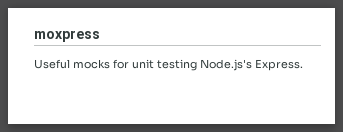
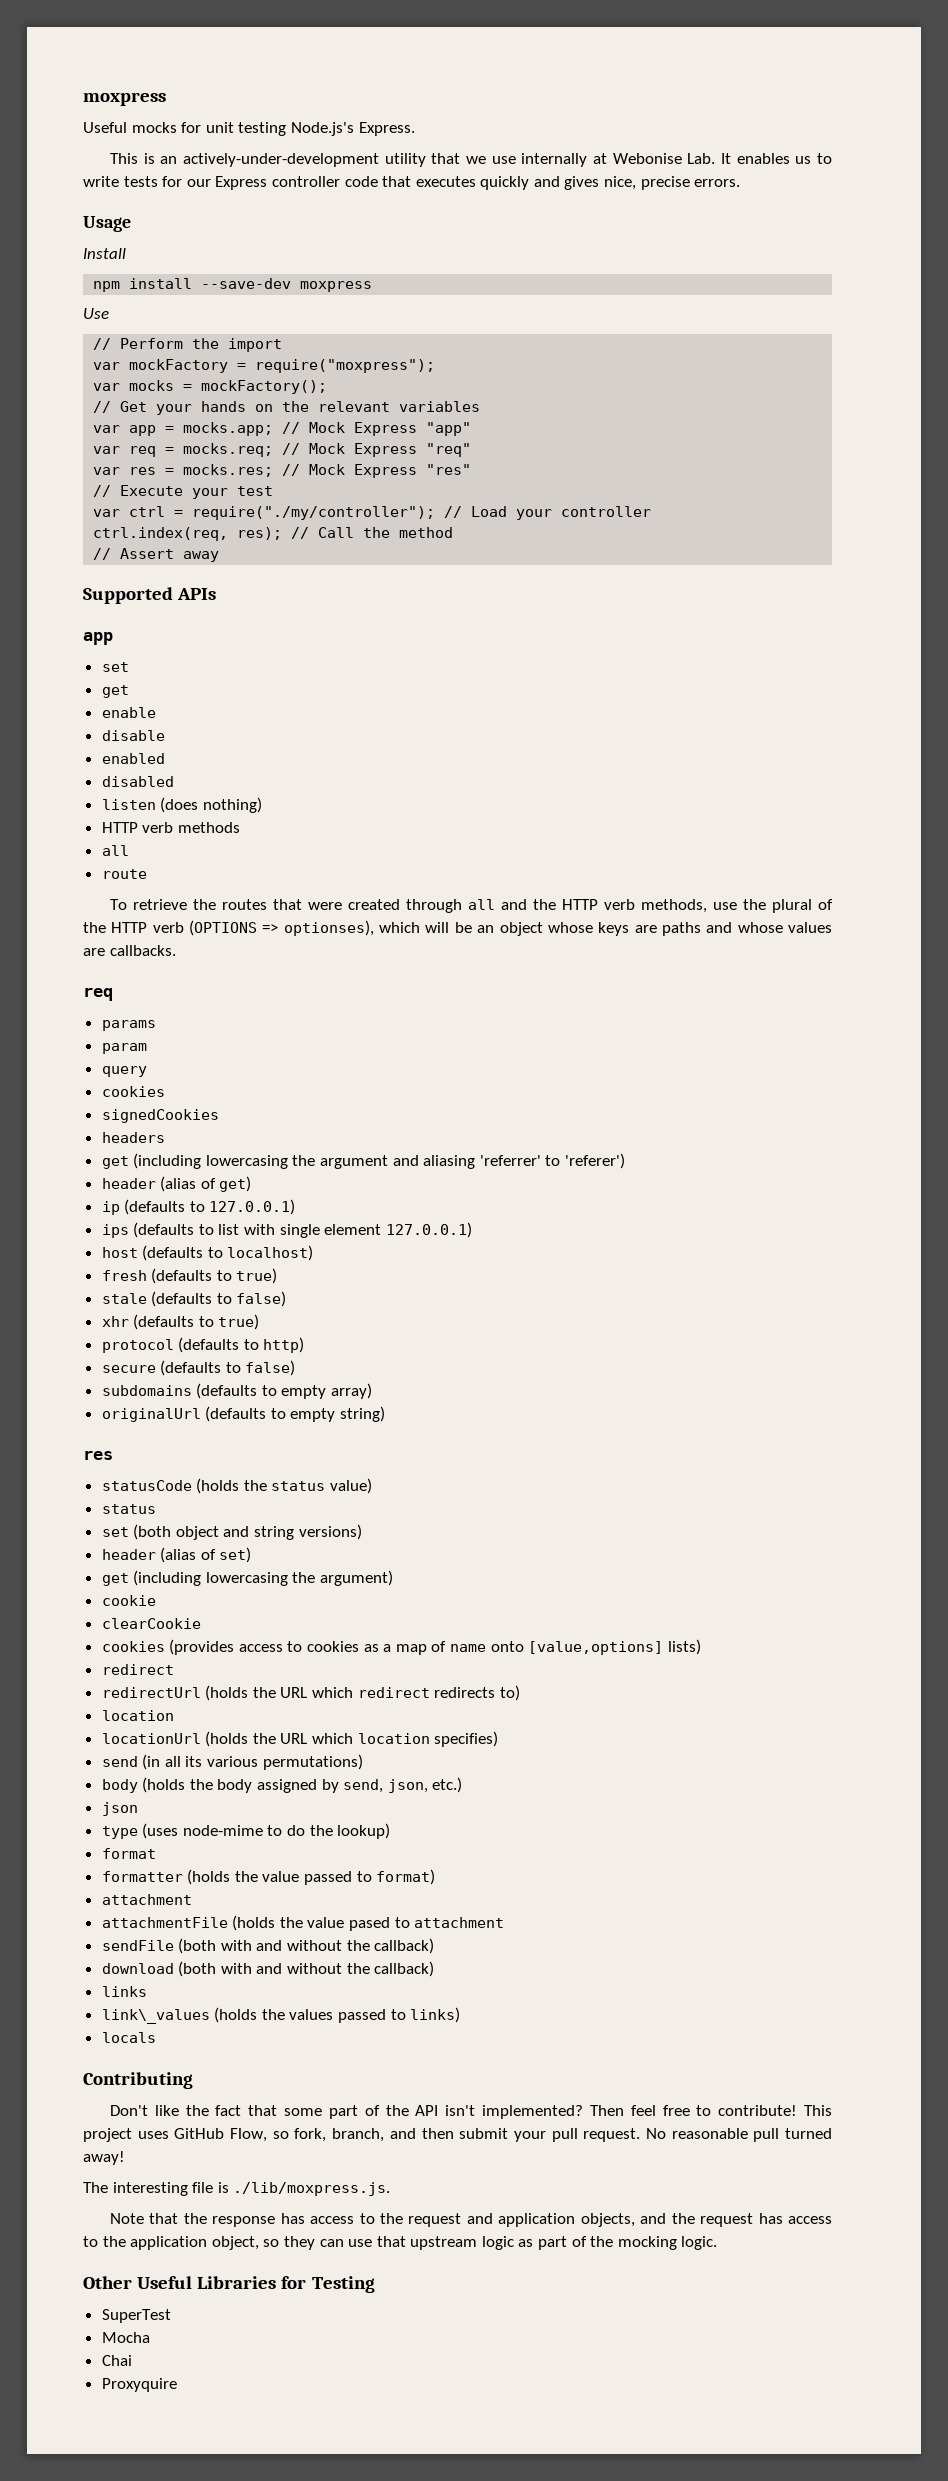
(303, 65) none -> [109,153,833,167] [83,176,741,190] [83,216,131,232] [83,248,126,259] [93,278,373,292] [83,308,109,319] [93,338,283,352] [93,359,436,373] [93,380,328,394] [93,401,481,415] [93,422,472,436] [93,443,472,457] [93,464,472,478] [93,485,274,499] [93,506,652,520] [93,527,454,541] [93,548,220,562] [83,587,217,604] [83,632,113,645] [101,662,129,672] [101,685,129,698] [101,707,156,718] [101,730,165,741] [101,753,165,764] [101,776,174,787] [101,797,262,813] [101,822,240,833] [101,845,129,856] [101,869,147,879] [109,899,833,913] [83,920,833,936] [83,945,176,956] [83,988,113,1001] [101,1020,156,1031] [101,1043,147,1054] [101,1066,147,1077] [101,1086,165,1097] [101,1109,219,1123] [101,1132,165,1143] [101,1153,626,1169] [101,1176,252,1192] [101,1199,296,1215] [101,1222,472,1238] [101,1245,314,1261] [101,1268,278,1284] [101,1291,287,1307] [101,1314,260,1330] [101,1337,305,1353] [101,1360,296,1376] [101,1383,373,1399] [101,1406,386,1422] [83,1451,113,1460] [101,1478,373,1494] [101,1504,156,1514] [101,1524,362,1540] [101,1547,252,1563] [101,1570,394,1586] [101,1595,156,1606] [101,1618,201,1629] [101,1639,701,1655] [101,1664,174,1675] [101,1685,520,1701] [101,1710,174,1721] [101,1731,499,1747] [101,1754,363,1770] [101,1777,463,1793] [101,1802,138,1816] [101,1823,391,1839] [101,1848,156,1859] [101,1869,436,1885] [101,1894,192,1905] [101,1915,505,1931] [101,1938,435,1954] [101,1961,435,1977] [101,1986,147,1997] [101,2007,461,2024] [101,2032,156,2043] [83,2072,193,2089] [109,2105,833,2119] [83,2128,832,2142] [83,2151,125,2165] [83,2182,391,2196] [109,2213,832,2227] [83,2236,718,2250] [83,2276,375,2293] [101,2309,171,2323] [101,2332,150,2343] [101,2355,132,2366] [101,2378,177,2392] // This is an actively-under-development utility that we use internally at Webonise Lab. It enables us to write tests for our Express controller code that executes quickly and gives nice, precise errors. // Usage // Install // npm install --save-dev moxpress // Use // // Perform the import // var mockFactory = require("moxpress"); // var mocks = mockFactory(); // // Get your hands on the relevant variables // var app = mocks.app; // Mock Express "app" // var req = mocks.req; // Mock Express "req" // var res = mocks.res; // Mock Express "res" // // Execute your test // var ctrl = require("./my/controller"); // Load your controller // ctrl.index(req, res); // Call the method // // Assert away // Supported APIs // app // set // get // enable // disable // enabled // disabled // listen (does nothing) // HTTP verb methods // all // route // To retrieve the routes that were created through all and the HTTP verb methods, use the plural of the HTTP verb (OPTIONS => optionses), which will be an object whose keys are paths and whose values are callbacks. // req // params // param // query // cookies // signedCookies // headers // get (including lowercasing the argument and aliasing 'referrer' to 'referer') // header (alias of get) // ip (defaults to 127.0.0.1) // ips (defaults to list with single element 127.0.0.1) // host (defaults to localhost) // fresh (defaults to true) // stale (defaults to false) // xhr (defaults to true) // protocol (defaults to http) // secure (defaults to false) // subdomains (defaults to empty array) // originalUrl (defaults to empty string) // res // statusCode (holds the status value) // status // set (both object and string versions) // header (alias of set) // get (including lowercasing the argument) // cookie // clearCookie // cookies (provides access to cookies as a map of name onto [value,options] lists) // redirect // redirectUrl (holds the URL which redirect redirects to) // location // locationUrl (holds the URL which location specifies) // send (in all its various permutations) // body (holds the body assigned by send, json, etc.) // json // type (uses node-mime to do the lookup) // format // formatter (holds the value passed to format) // attachment // attachmentFile (holds the value pased to attachment // sendFile (both with and without the callback) // download (both with and without the callback) // links // link\_values (holds the values passed to links) // locals // Contributing // Don't like the fact that some part of the API isn't implemented? Then feel free to contribute! This project uses GitHub Flow, so fork, branch, and then submit your pull request. No reasonable pull turned away! // The interesting file is ./lib/moxpress.js. // Note that the response has access to the request and application objects, and the request has access to the application object, so they can use that upstream logic as part of the mocking logic. // Other Useful Libraries for Testing // SuperTest // Mocha // Chai // Proxyquire

